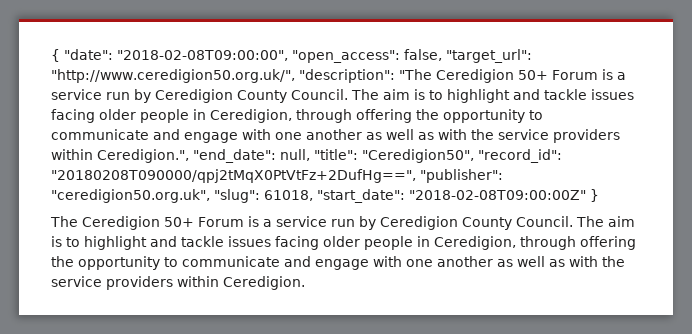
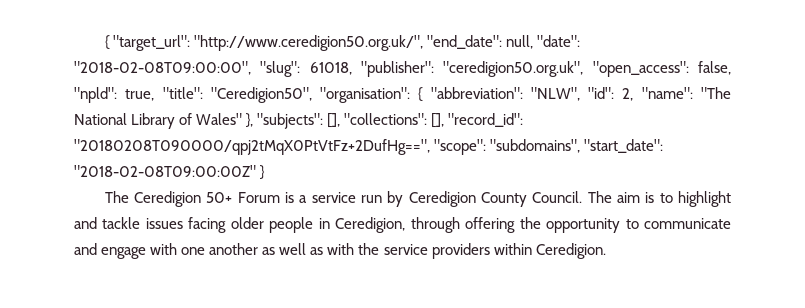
[51,49,532,63] [51,69,626,83] [51,89,634,103] [51,109,543,123] [51,129,620,143] [51,149,562,163] [51,169,503,183] [51,189,313,203] { "date": "2018-02-08T09:00:00", "open_access": false, "target_url": "http://www.ceredigion50.org.uk/", "description": "The Ceredigion 50+ Forum is a service run by Ceredigion County Council. The aim is to highlight and tackle issues facing older people in Ceredigion, through offering the opportunity to communicate and engage with one another as well as with the service providers within Ceredigion.", "end_date": null, "title": "Ceredigion50", "record_id": "20180208T090000/qpj2tMqX0PtVtFz+2DufHg==", "publisher": "ceredigion50.org.uk", "slug": 61018, -> [104,35,580,51] [74,61,732,77] [74,87,731,103] [74,113,524,129] [74,139,581,155] { "target_url": "http://www.ceredigion50.org.uk/", "end_date": null, "date": "2018-02-08T09:00:00", "slug": 61018, "publisher": "ceredigion50.org.uk", "open_access": false, "npld": true, "title": "Ceredigion50", "organisation": { "abbreviation": "NLW", "id": 2, "name": "The National Library of Wales" }, "subjects": [], "collections": [], "record_id": "20180208T090000/qpj2tMqX0PtVtFz+2DufHg==", "scope": "subdomains",

